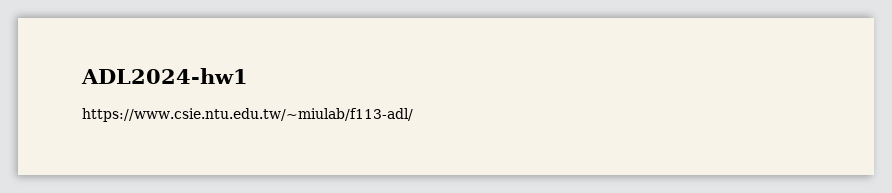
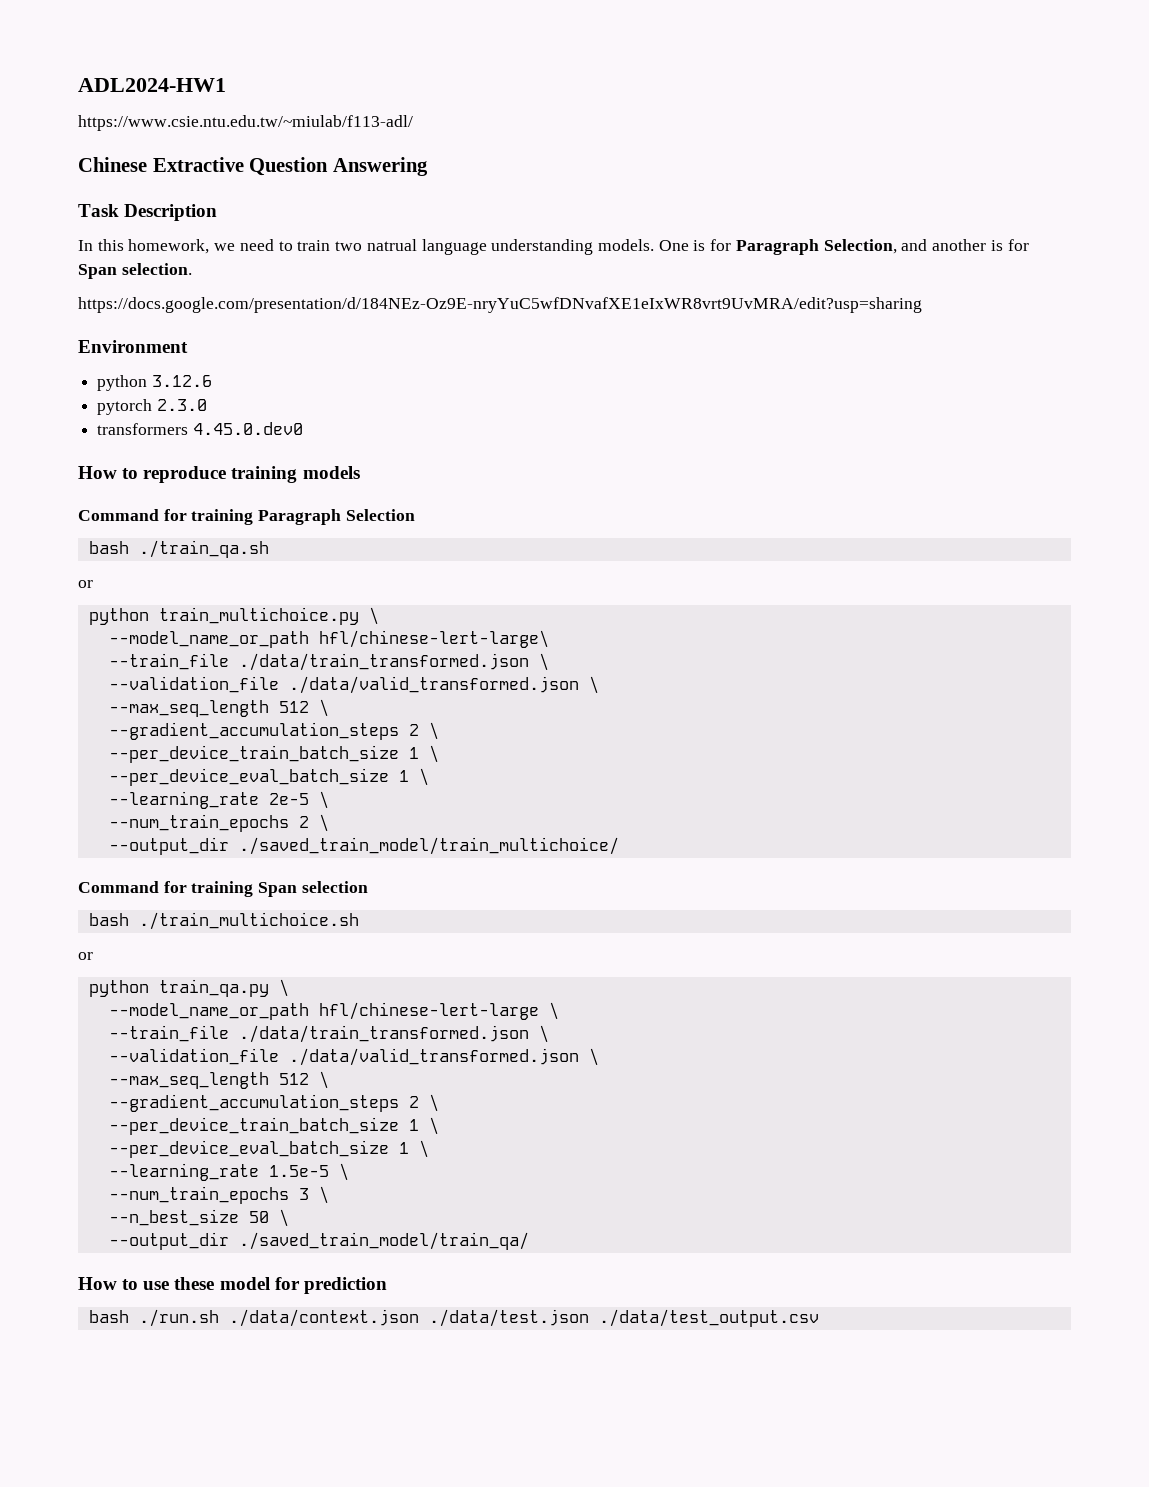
[81,68,248,84] ADL2024-hw1 -> [78,78,226,92] ADL2024-HW1
(413, 115) none -> [78,157,428,176] [78,204,218,221] [78,239,1029,255] [78,263,192,279] [78,297,922,313] [78,340,188,353] [97,375,212,391] [97,399,207,415] [97,422,303,435] [78,466,360,483] [78,509,415,525] [88,540,269,558] [78,580,93,588] [88,607,379,625] [108,630,549,648] [108,653,549,671] [108,676,599,694] [108,699,329,717] [108,722,439,740] [108,745,439,763] [108,768,429,786] [108,791,329,809] [108,814,329,832] [108,837,619,855] [78,881,368,897] [88,912,359,930] [78,952,93,960] [88,979,289,997] [108,1002,559,1020] [108,1025,549,1043] [108,1048,599,1066] [108,1071,329,1089] [108,1094,439,1112] [108,1117,439,1135] [108,1140,429,1158] [108,1163,349,1181] [108,1186,329,1204] [108,1209,289,1227] [108,1232,529,1250] [78,1277,387,1294] [88,1309,819,1327] // Chinese Extractive Question Answering // Task Description // In this homework, we need to train two natrual language understanding models. One is for Paragraph Selection, and another is for Span selection. // https://docs.google.com/presentation/d/184NEz-Oz9E-nryYuC5wfDNvafXE1eIxWR8vrt9UvMRA/edit?usp=sharing // Environment // python 3.12.6 // pytorch 2.3.0 // transformers 4.45.0.dev0 // How to reproduce training models // Command for training Paragraph Selection // bash ./train_qa.sh // or // python train_multichoice.py \ // --model_name_or_path hfl/chinese-lert-large\ // --train_file ./data/train_transformed.json \ // --validation_file ./data/valid_transformed.json \ // --max_seq_length 512 \ // --gradient_accumulation_steps 2 \ // --per_device_train_batch_size 1 \ // --per_device_eval_batch_size 1 \ // --learning_rate 2e-5 \ // --num_train_epochs 2 \ // --output_dir ./saved_train_model/train_multichoice/ // Command for training Span selection // bash ./train_multichoice.sh // or // python train_qa.py \ // --model_name_or_path hfl/chinese-lert-large \ // --train_file ./data/train_transformed.json \ // --validation_file ./data/valid_transformed.json \ // --max_seq_length 512 \ // --gradient_accumulation_steps 2 \ // --per_device_train_batch_size 1 \ // --per_device_eval_batch_size 1 \ // --learning_rate 1.5e-5 \ // --num_train_epochs 3 \ // --n_best_size 50 \ // --output_dir ./saved_train_model/train_qa/ // How to use these model for prediction // bash ./run.sh ./data/context.json ./data/test.json ./data/test_output.csv

